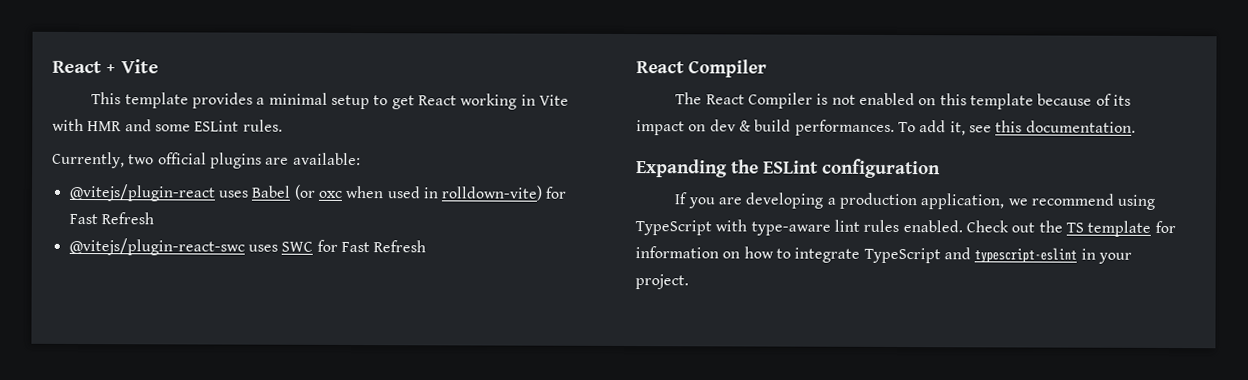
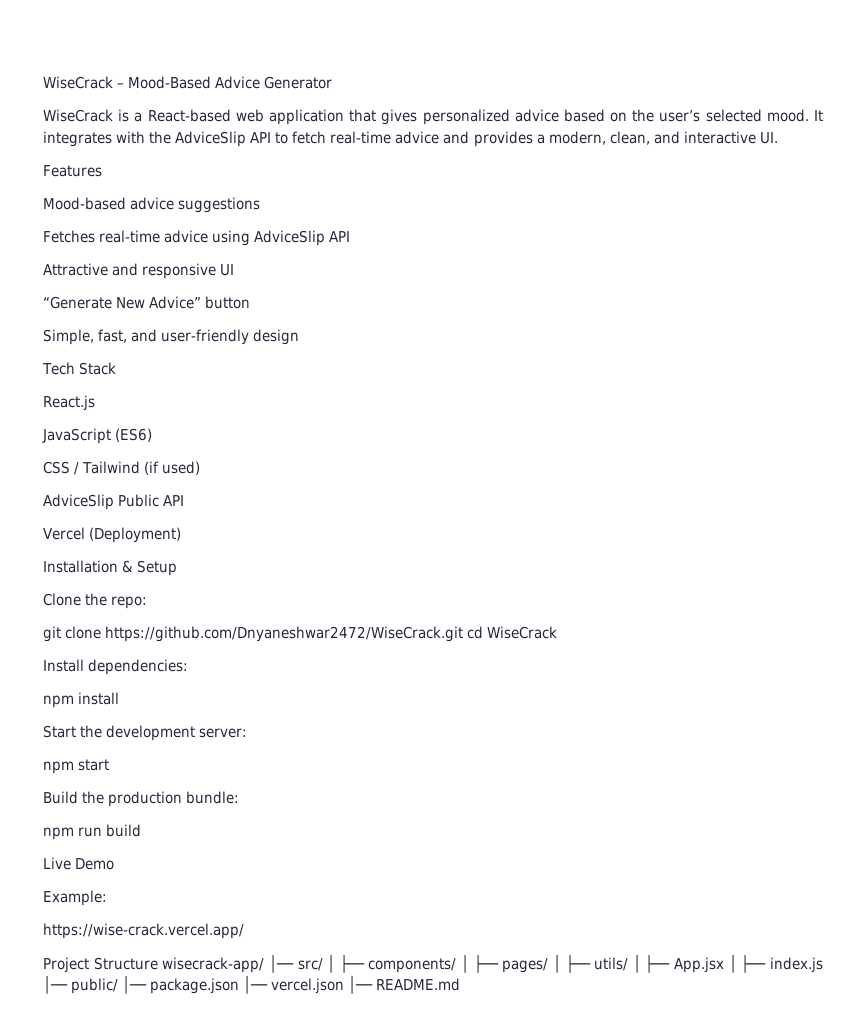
[52,59,159,74] [91,92,569,110] [52,118,283,132] [52,151,361,169] [68,183,568,202] [68,212,154,225] [68,237,427,256] [636,59,767,78] [675,92,1131,110] [636,119,1136,136] [636,158,941,179] [674,192,1156,210] [635,219,1176,237] [635,246,1132,264] [635,274,689,290] React + Vite // This template provides a minimal setup to get React working in Vite with HMR and some ESLint rules. // Currently, two official plugins are available: // @vitejs/plugin-react uses Babel (or oxc when used in rolldown-vite) for Fast Refresh // @vitejs/plugin-react-swc uses SWC for Fast Refresh // React Compiler // The React Compiler is not enabled on this template because of its impact on dev & build performances. To add it, see this documentation. // Expanding the ESLint configuration // If you are developing a production application, we recommend using TypeScript with type-aware lint rules enabled. Check out the TS template for information on how to integrate TypeScript and typescript-eslint in your project. -> [43,76,333,89] [43,109,823,125] [43,131,778,147] [43,165,102,177] [43,197,261,213] [43,230,351,246] [43,263,235,279] [43,296,251,309] [43,329,300,345] [42,362,117,375] [43,395,95,411] [42,428,153,444] [43,461,201,475] [43,494,185,510] [43,527,182,543] [43,560,178,576] [43,593,148,609] [43,626,558,642] [43,659,189,675] [43,692,120,708] [43,725,248,741] [43,759,110,774] [43,791,240,807] [43,824,142,840] [43,857,115,870] [43,890,107,906] [43,923,244,939] [43,954,824,973] [43,975,461,994] WiseCrack – Mood-Based Advice Generator // WiseCrack is a React-based web application that gives personalized advice based on the user’s selected mood. It integrates with the AdviceSlip API to fetch real-time advice and provides a modern, clean, and interactive UI. // Features // Mood-based advice suggestions // Fetches real-time advice using AdviceSlip API // Attractive and responsive UI // “Generate New Advice” button // Simple, fast, and user-friendly design // Tech Stack // React.js // JavaScript (ES6) // CSS / Tailwind (if used) // AdviceSlip Public API // Vercel (Deployment) // Installation & Setup // Clone the repo: // git clone https://github.com/Dnyaneshwar2472/WiseCrack.git cd WiseCrack // Install dependencies: // npm install // Start the development server: // npm start // Build the production bundle: // npm run build // Live Demo // Example: // https://wise-crack.vercel.app/ // Project Structure wisecrack-app/ │── src/ │ ├── components/ │ ├── pages/ │ ├── utils/ │ ├── App.jsx │ ├── index.js │── public/ │── package.json │── vercel.json │── README.md

